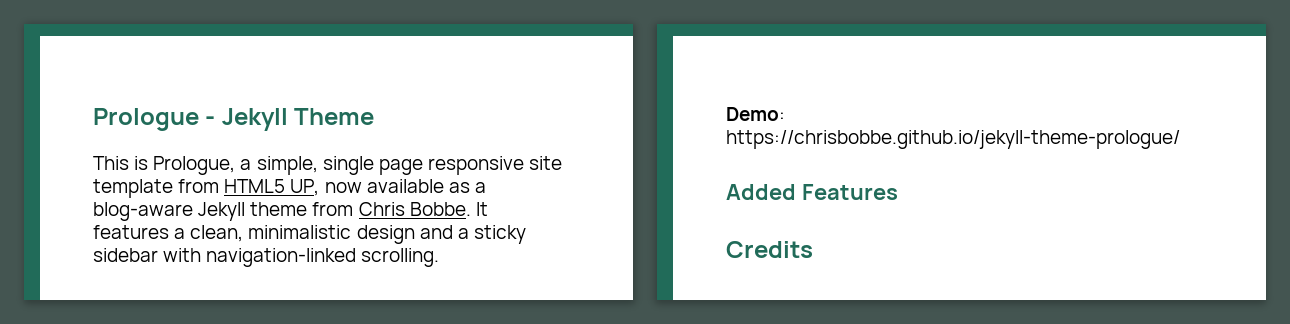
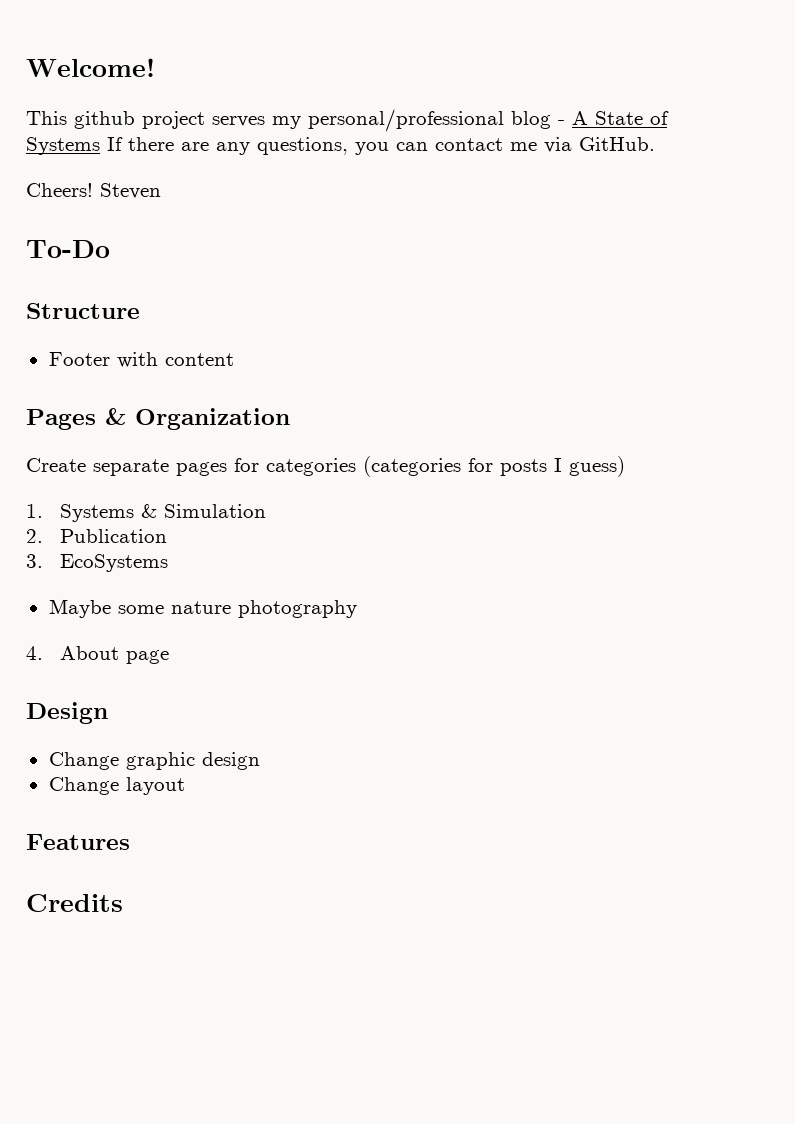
[93,108,375,131] [93,156,563,175] [93,179,486,198] [93,202,488,221] [93,225,526,244] [93,248,440,267] [726,107,785,121] [726,130,1180,149] [726,184,796,200] Prologue - Jekyll Theme // This is Prologue, a simple, single page responsive site template from HTML5 UP, now available as a blog-aware Jekyll theme from Chris Bobbe. It features a clean, minimalistic design and a sticky sidebar with navigation-linked scrolling. // Demo: https://chrisbobbe.github.io/jekyll-theme-prologue/ // Added -> [26,58,155,77] [26,109,669,132] [26,137,655,155] [26,183,161,199] [26,240,110,258] [26,303,140,319] [48,352,234,368] [26,408,290,430] [26,456,625,477] [26,504,267,522] [26,529,168,543] [26,554,169,572] [48,599,357,618] [26,646,170,664] [26,702,108,724] [48,752,260,770] [48,777,185,795] Welcome! // This github project serves my personal/professional blog - A State of Systems If there are any questions, you can contact me via GitHub. // Cheers! Steven // To-Do // Structure // Footer with content // Pages & Organization // Create separate pages for categories (categories for posts I guess) // 1. Systems & Simulation // 2. Publication // 3. EcoSystems // Maybe some nature photography // 4. About page // Design // Change graphic design // Change layout //

